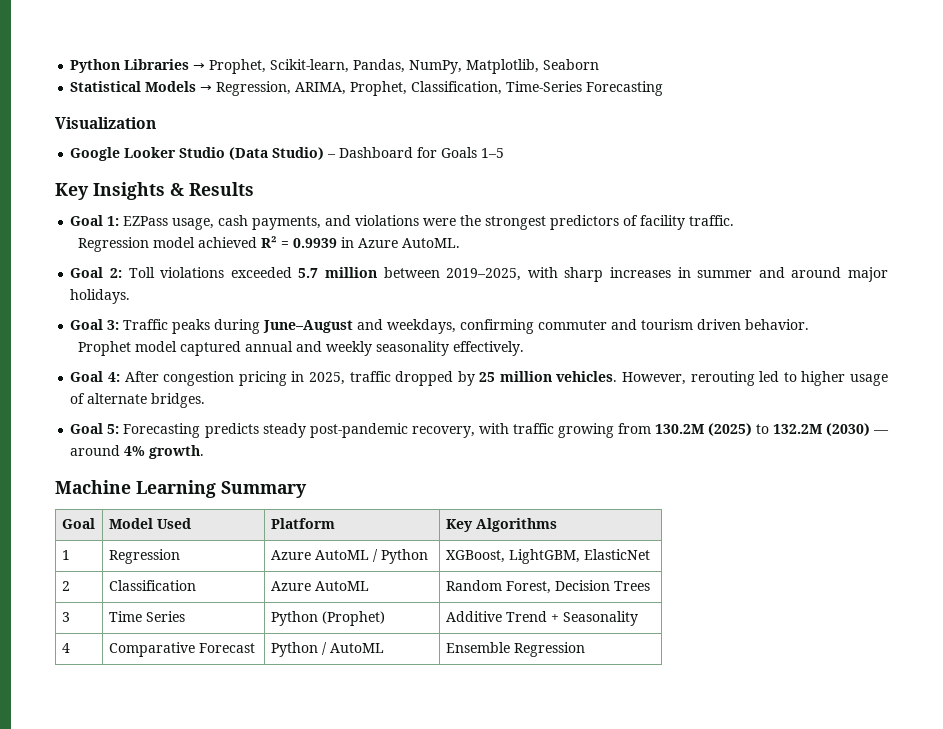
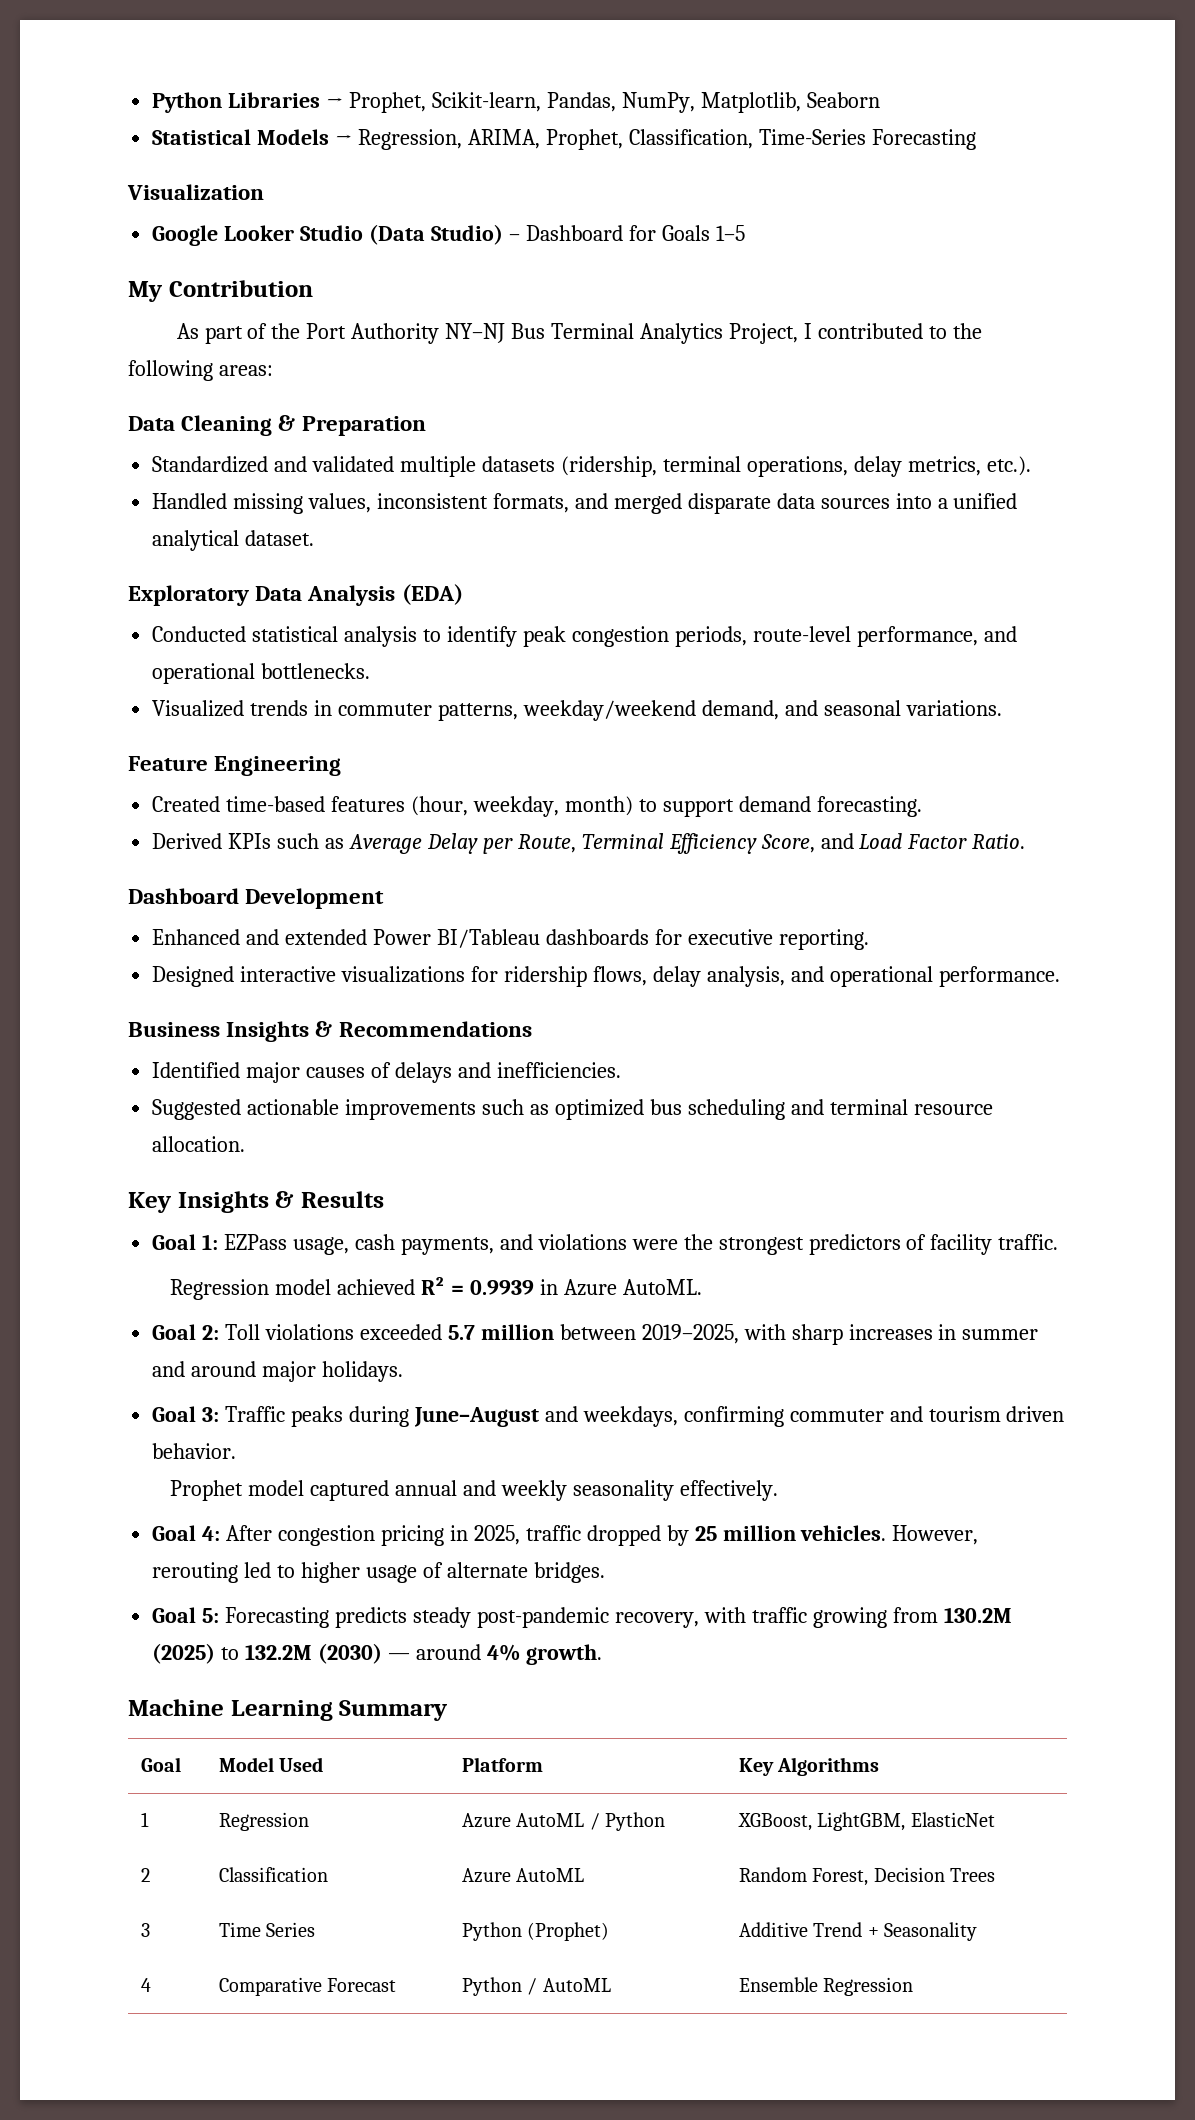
(505, 153) none -> [128,280,313,302] [176,323,982,344] [128,360,273,381] [128,415,426,436] [152,456,1031,477] [152,493,1018,514] [152,530,315,551] [128,584,463,606] [152,626,1017,647] [152,663,371,684] [152,700,1002,721] [128,756,342,776] [152,796,922,817] [152,833,1026,854] [128,888,385,909] [152,929,869,950] [152,966,1060,987] [128,1021,532,1042] [152,1062,621,1083] [152,1099,993,1120] [152,1136,246,1152] // My Contribution // As part of the Port Authority NY–NJ Bus Terminal Analytics Project, I contributed to the following areas: // Data Cleaning & Preparation // Standardized and validated multiple datasets (ridership, terminal operations, delay metrics, etc.). // Handled missing values, inconsistent formats, and merged disparate data sources into a unified analytical dataset. // Exploratory Data Analysis (EDA) // Conducted statistical analysis to identify peak congestion periods, route-level performance, and operational bottlenecks. // Visualized trends in commuter patterns, weekday/weekend demand, and seasonal variations. // Feature Engineering // Created time-based features (hour, weekday, month) to support demand forecasting. // Derived KPIs such as Average Delay per Route, Terminal Efficiency Score, and Load Factor Ratio. // Dashboard Development // Enhanced and extended Power BI/Tableau dashboards for executive reporting. // Designed interactive visualizations for ridership flows, delay analysis, and operational performance. // Business Insights & Recommendations // Identified major causes of delays and inefficiencies. // Suggested actionable improvements such as optimized bus scheduling and terminal resource allocation.

